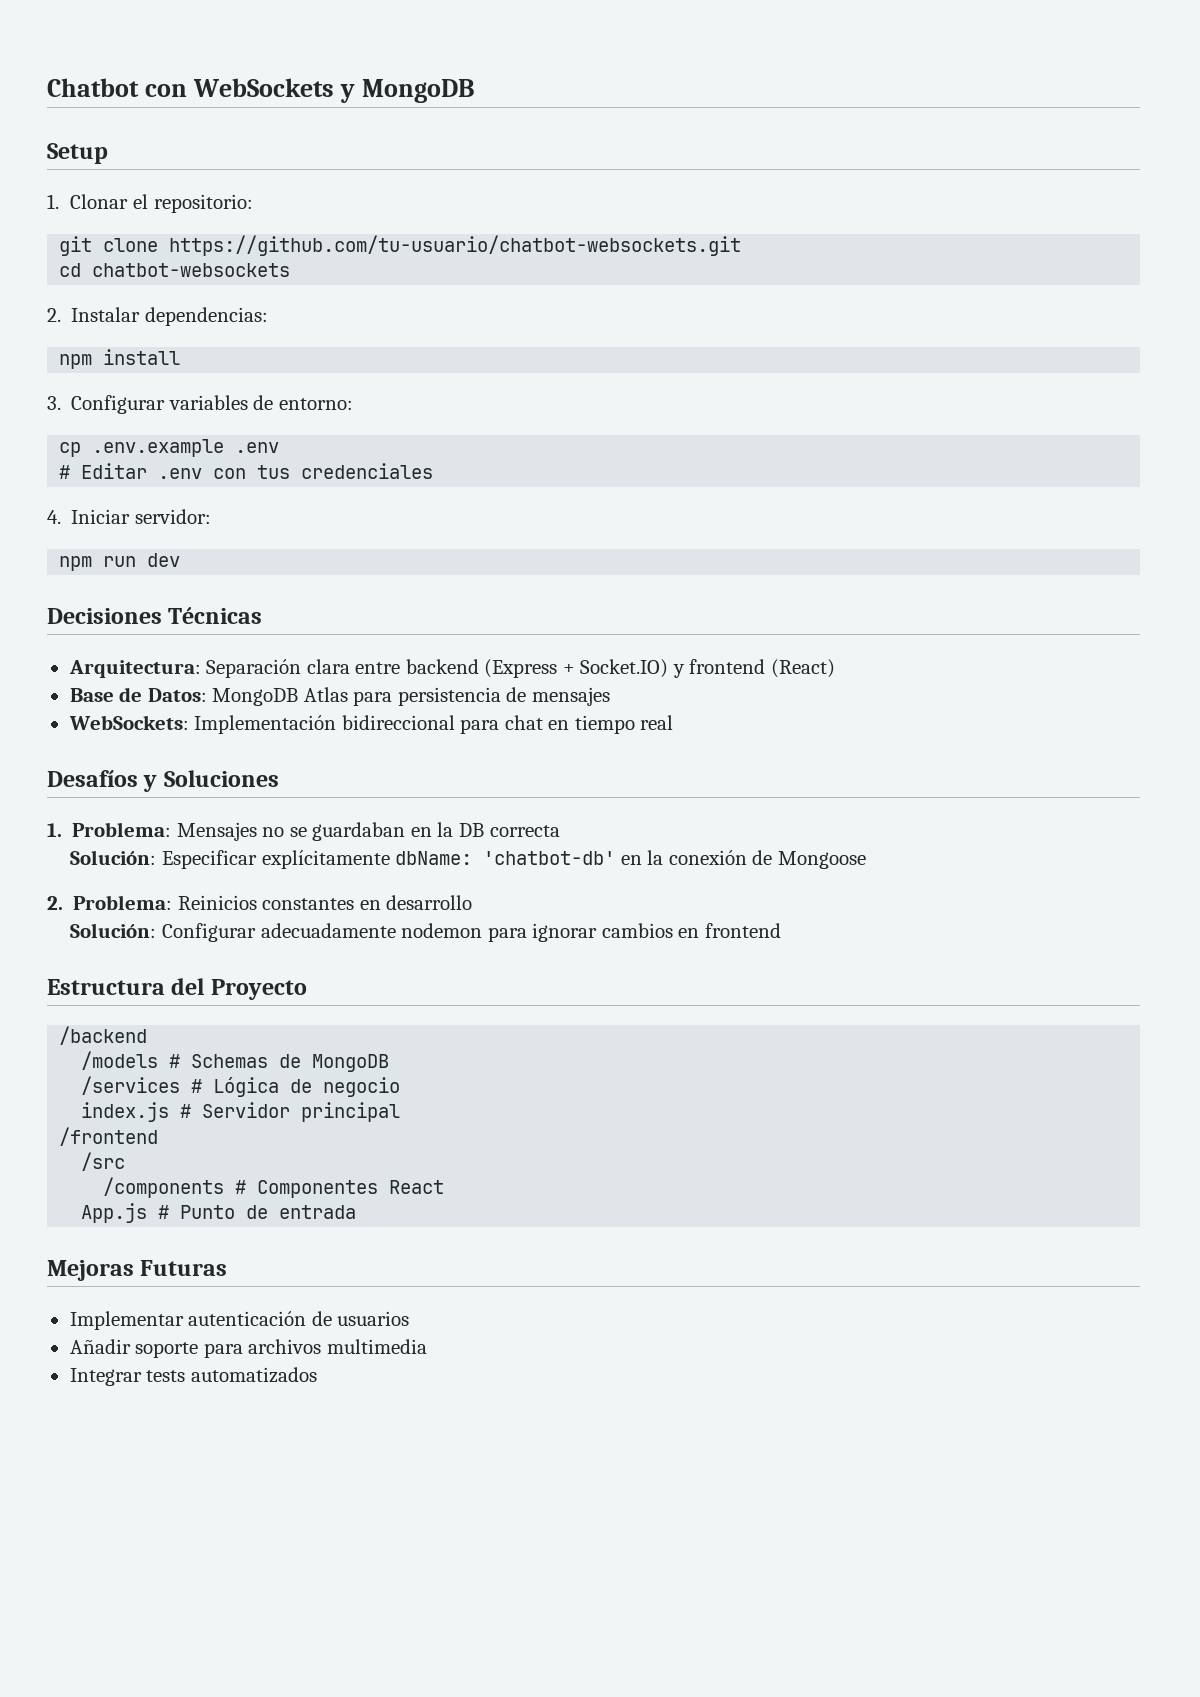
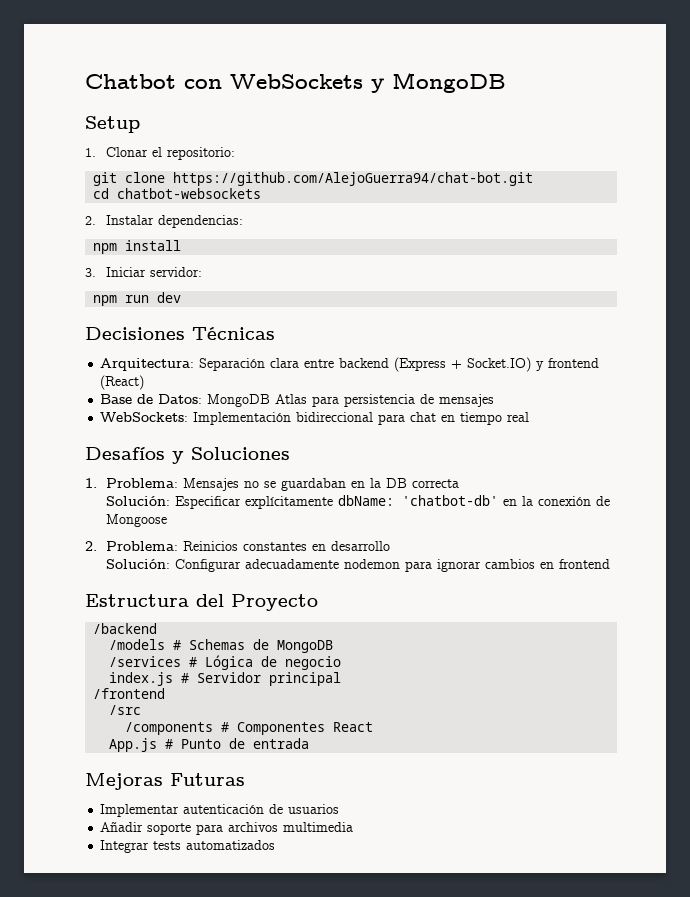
[169,235,742,256] https://github.com/tu-usuario/chatbot-websockets.git -> [173,172,534,186] https://github.com/AlejoGuerra94/chat-bot.git
[71,395,353,414] [59,439,280,457] [59,463,434,479] [47,510,61,524] Configurar variables de entorno: // cp .env.example .env // # Editar .env con tus credenciales // 4. -> (96, 272) none

